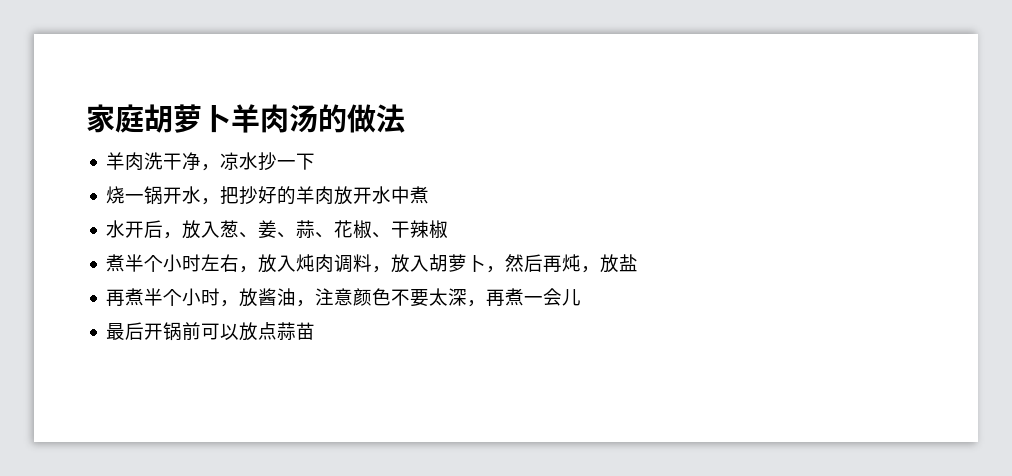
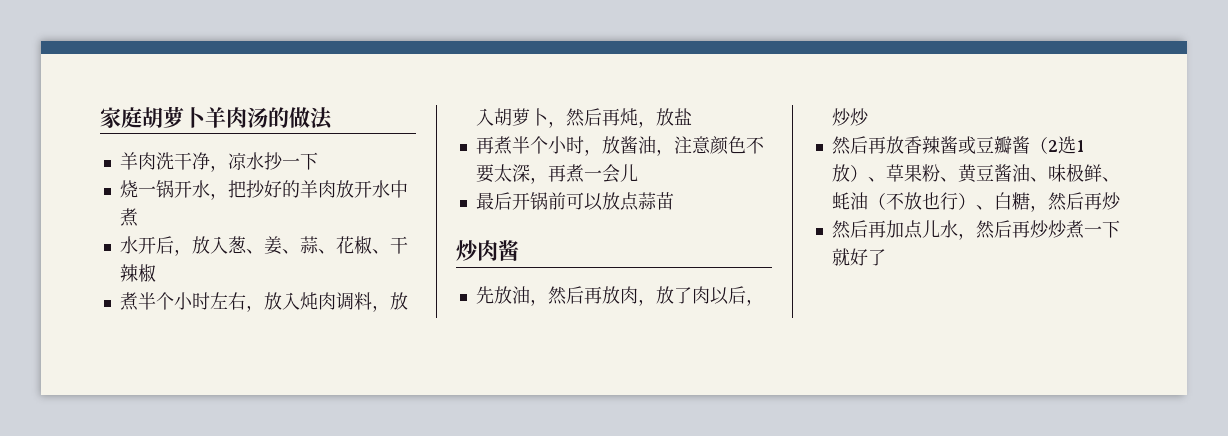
(316, 331) none -> [455,240,519,261] [475,286,764,306] [831,108,869,126] [831,136,1084,155] [831,163,1120,183] [831,192,1121,212] [831,220,1120,240] [831,248,886,266] // 炒肉酱 // 先放油，然后再放肉，放了肉以后，炒炒 // 然后再放香辣酱或豆瓣酱（2选1放）、草果粉、黄豆酱油、味极鲜、蚝油（不放也行）、白糖，然后再炒 // 然后再加点儿水，然后再炒炒煮一下就好了

